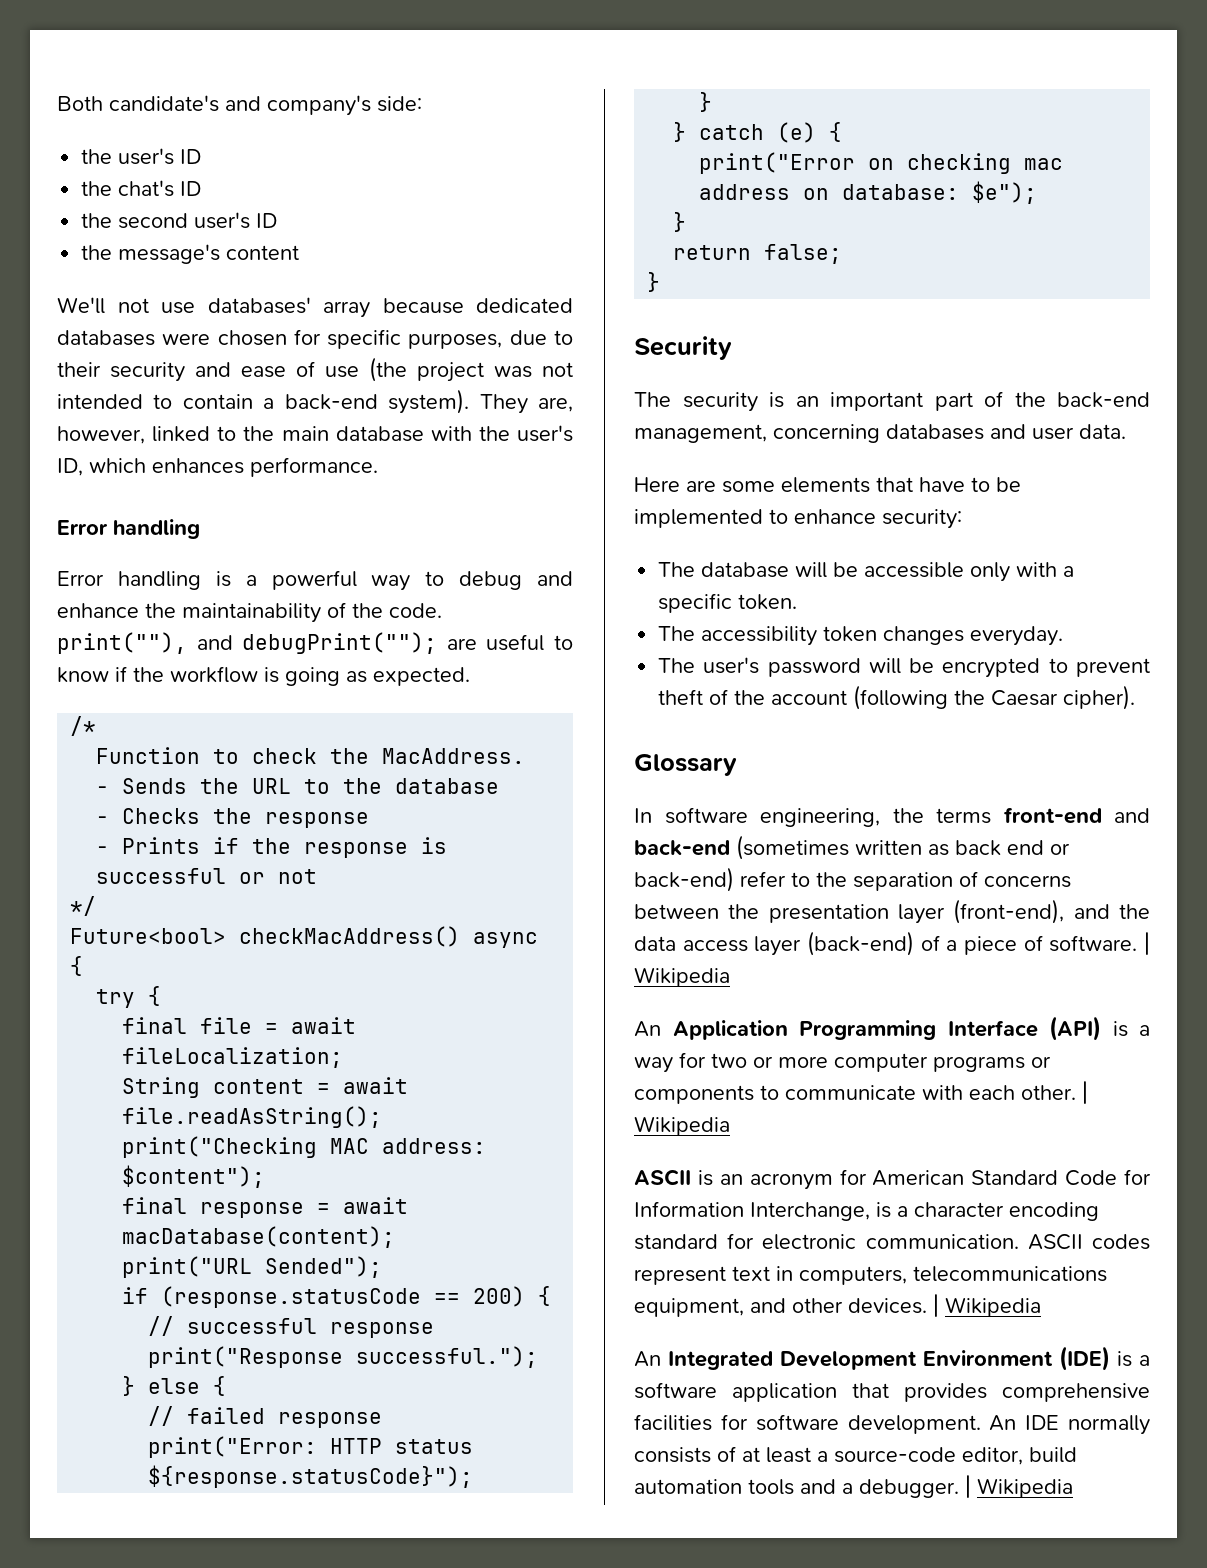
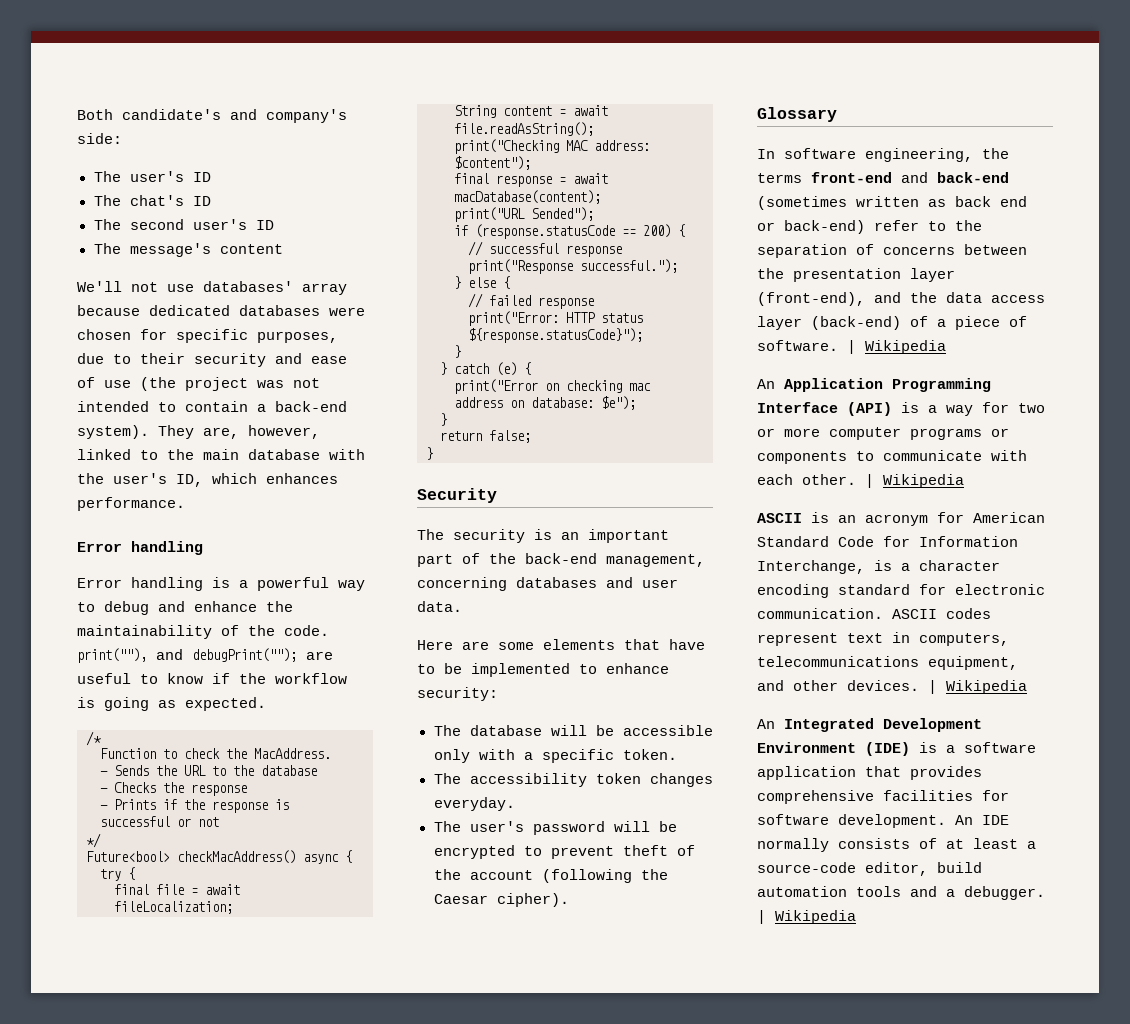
[81,148,202,165] [81,181,113,196] the user's ID // the -> [93,171,211,182] [93,195,121,206] The user's ID // The
[81,213,113,228] the -> [93,219,121,230] The
[81,245,113,260] the -> [93,243,121,254] The

